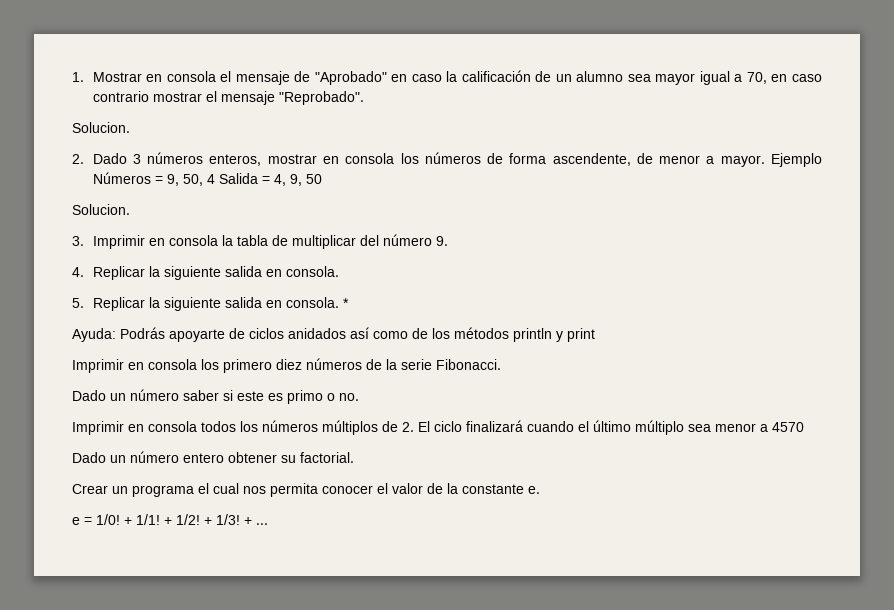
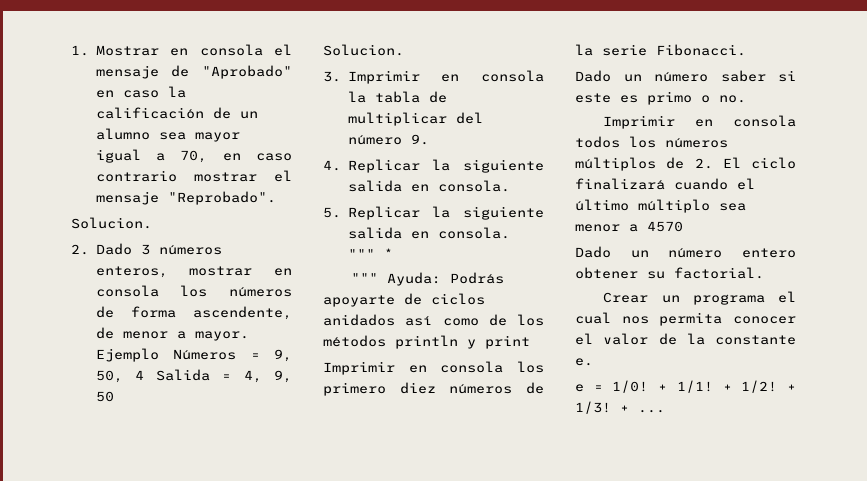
(339, 302) none -> [347,249,375,259] """
(349, 303) none -> [351,273,379,283] """

